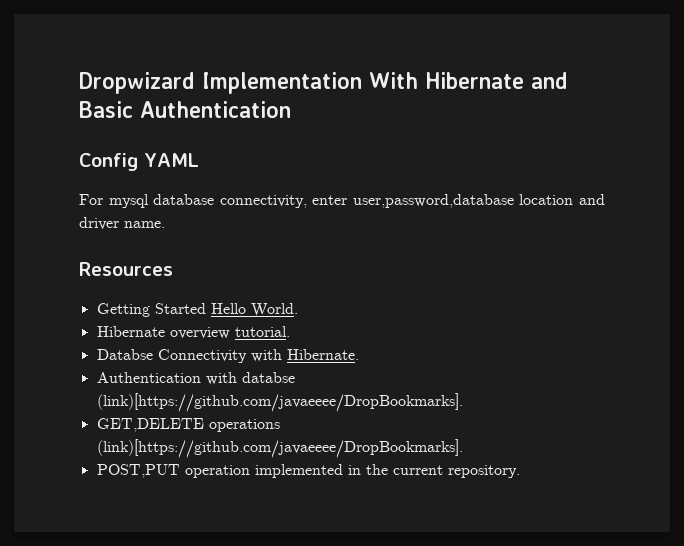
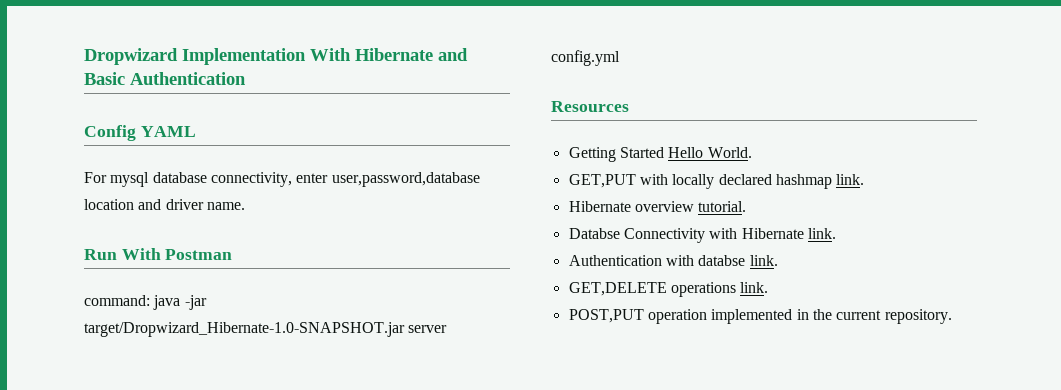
(165, 224) none -> [84,248,233,260] [84,295,207,310] [84,322,448,337] [551,50,620,66] // Run With Postman // command: java -jar target/Dropwizard_Hibernate-1.0-SNAPSHOT.jar server config.yml
(298, 310) none -> [568,174,865,189] // GET,PUT with locally declared hashmap link.
[286,349,359,360] Hibernate. -> [741,228,836,239] Hibernate link.
[96,393,463,412] (link)[https://github.com/javaeeee/DropBookmarks]. -> [749,255,778,266] link.
[96,439,463,458] (link)[https://github.com/javaeeee/DropBookmarks]. -> [740,282,769,293] link.

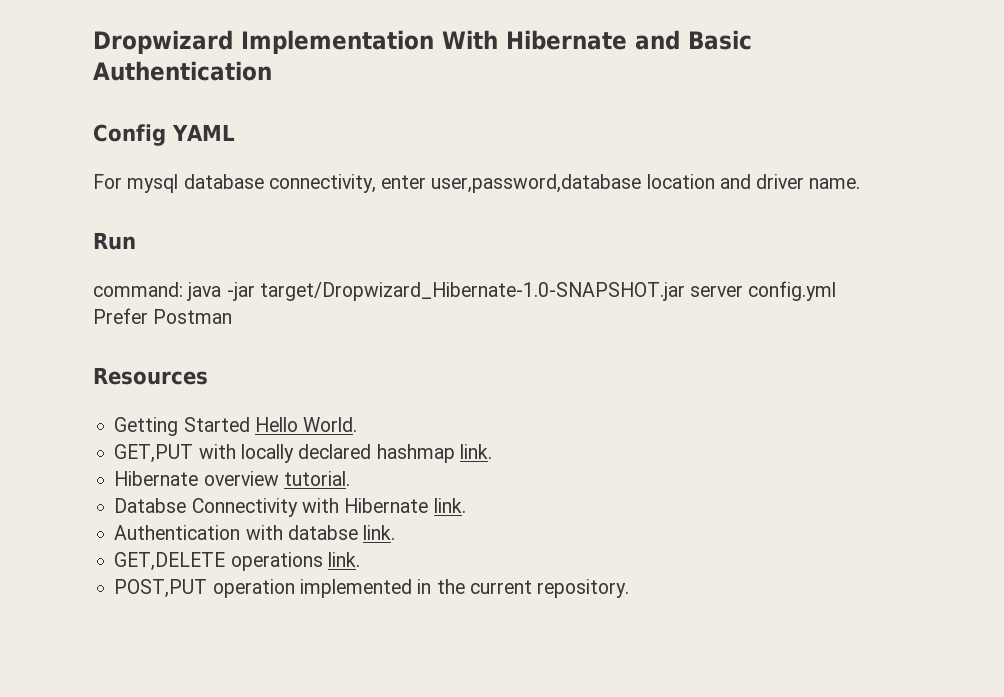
[121,248,233,260] With Postman -> (136, 241) none
(620, 58) none -> [93,308,233,324] // Prefer Postman

